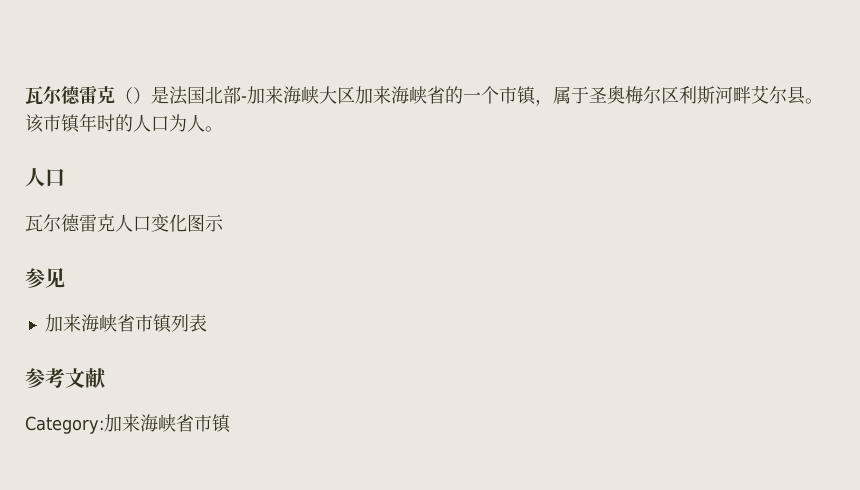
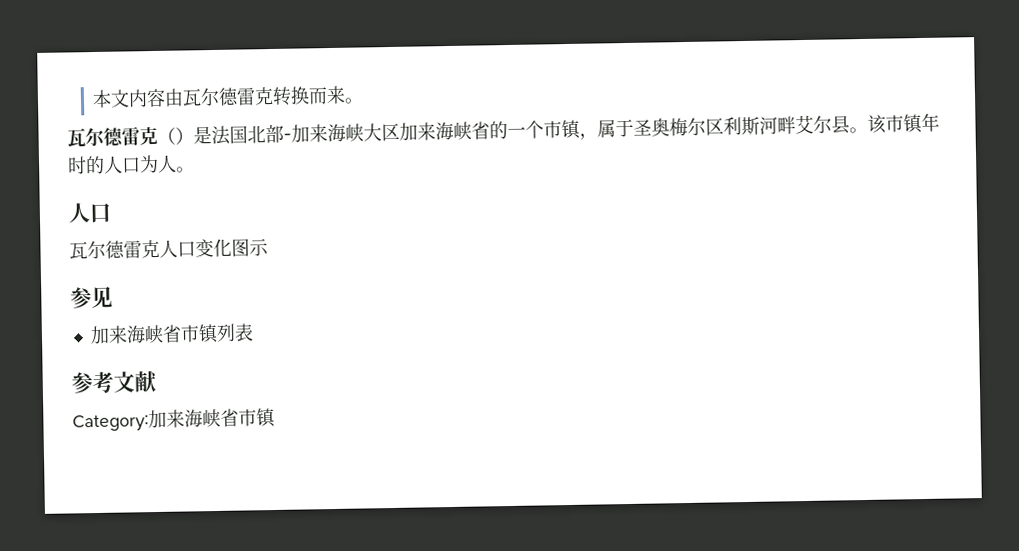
(25, 95) none -> [92,85,365,109] 本文内容由瓦尔德雷克转换而来。 //

